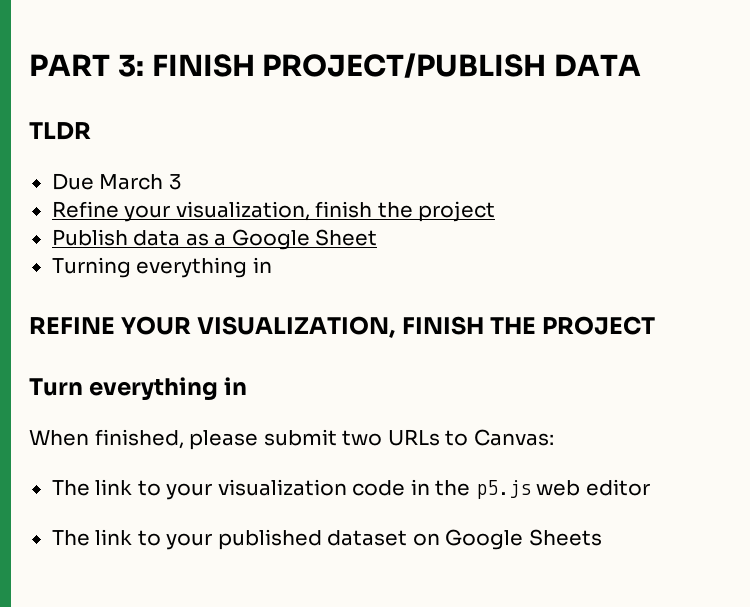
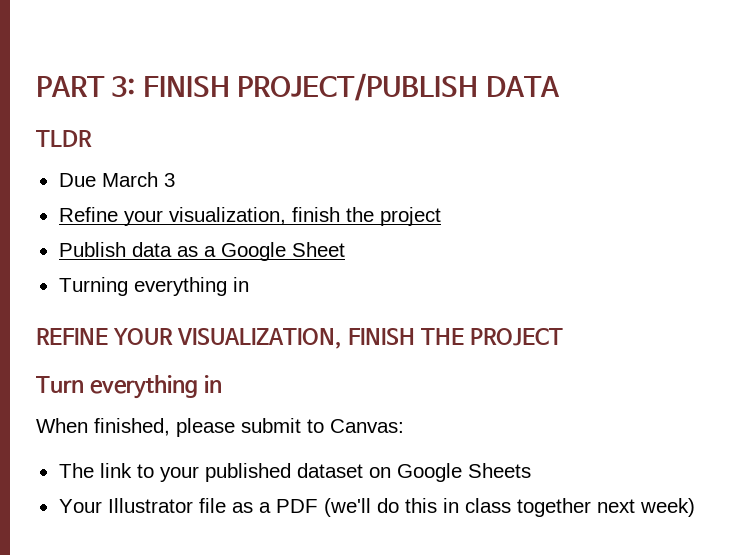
[342,429,440,446] two URLs -> (301, 425) none
[51,479,650,500] // The link to your visualization code in the p5.js web editor -> (404, 426) none
(602, 537) none -> [58,498,695,517] // Your Illustrator file as a PDF (we'll do this in class together next week)

